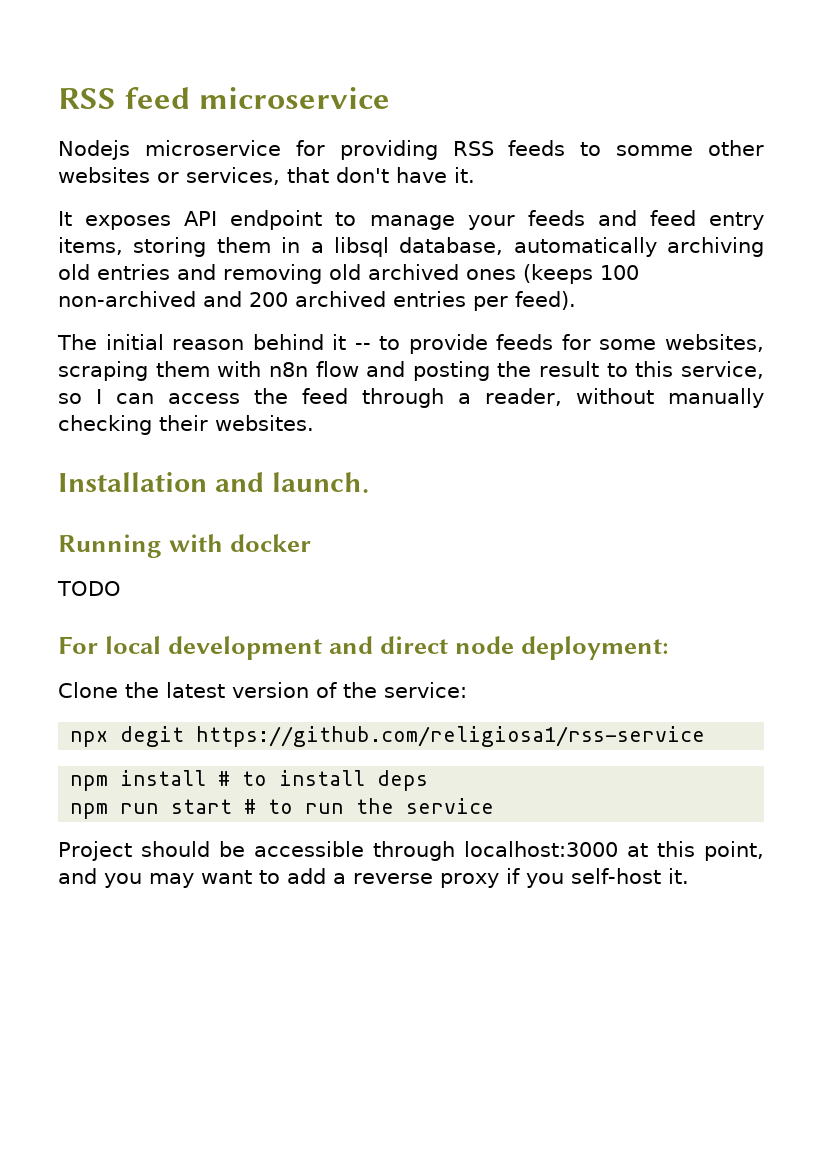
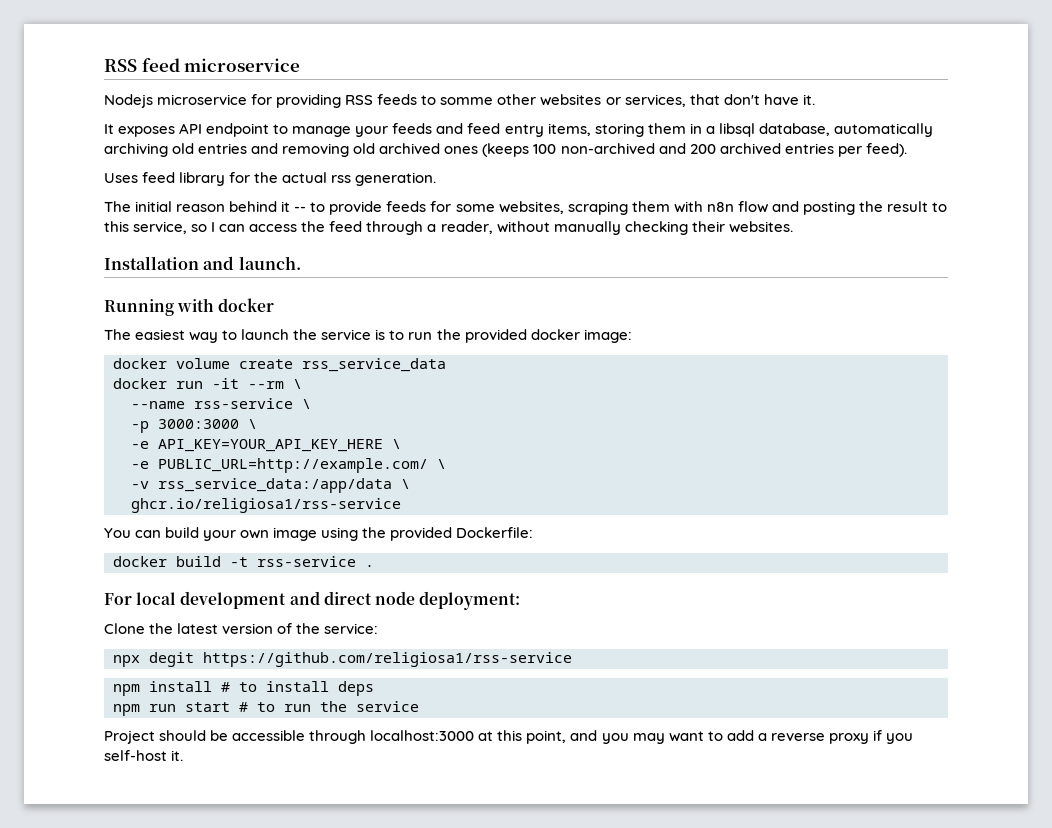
(576, 300) none -> [104,172,437,186] // Uses feed library for the actual rss generation.
[57,581,121,596] TODO -> [104,329,632,343] [113,358,446,372] [113,378,302,389] [131,398,311,409] [131,419,257,433] [131,439,401,452] [131,458,446,473] [131,478,410,493] [131,498,401,513] [104,527,534,541] [113,556,374,567] The easiest way to launch the service is to run the provided docker image: // docker volume create rss_service_data // docker run -it --rm \ // --name rss-service \ // -p 3000:3000 \ // -e API_KEY=YOUR_API_KEY_HERE \ // -e PUBLIC_URL=http://example.com/ \ // -v rss_service_data:/app/data \ // ghcr.io/religiosa1/rss-service // You can build your own image using the provided Dockerfile: // docker build -t rss-service .

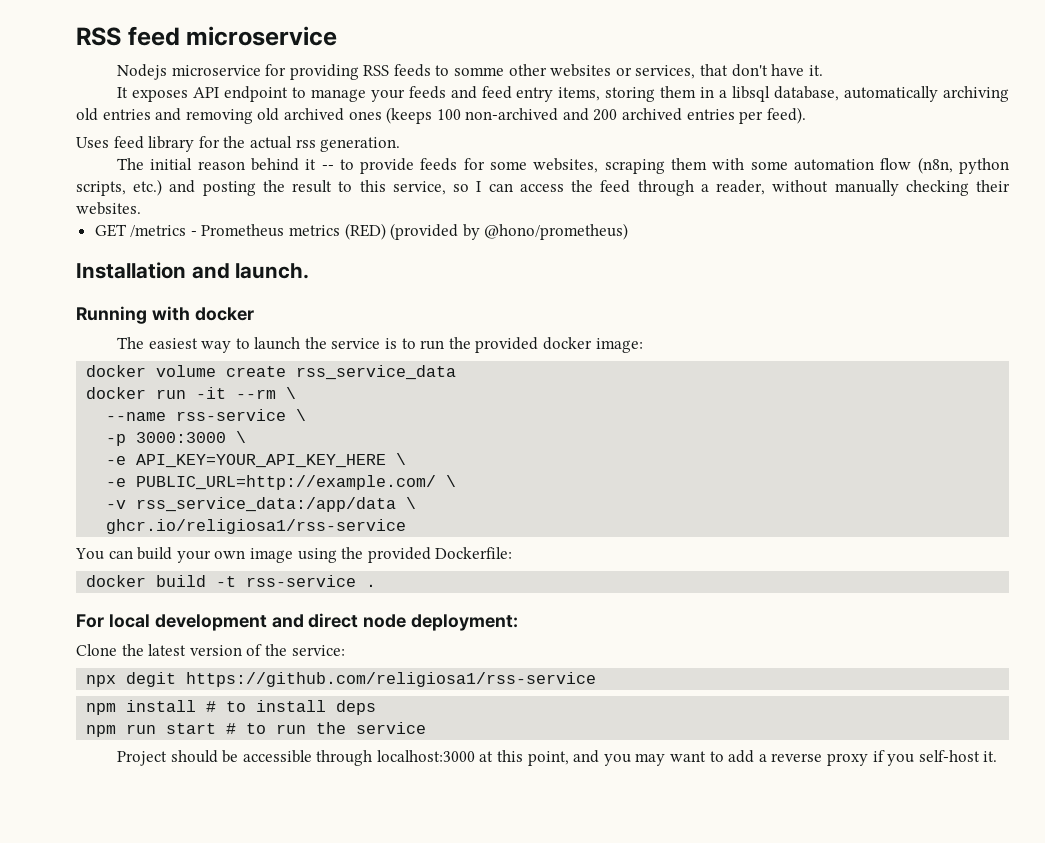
[706,201,768,213] n8n flow -> [750,157,1009,174] [76,179,163,196] some automation flow (n8n, python scripts, etc.)
(793, 227) none -> [94,223,629,240] // GET /metrics - Prometheus metrics (RED) (provided by @hono/prometheus)

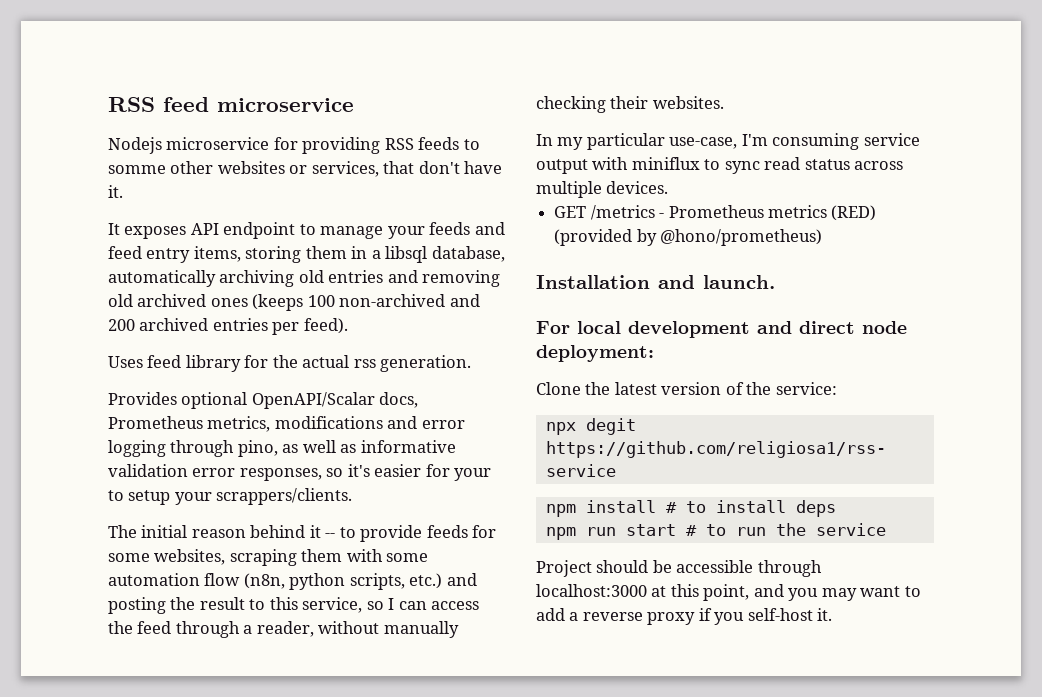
(401, 144) none -> [108,392,419,409] [108,416,465,432] [108,440,456,457] [108,464,492,481] [108,488,353,505] // Provides optional OpenAPI/Scalar docs, Prometheus metrics, modifications and error logging through pino, as well as informative validation error responses, so it's easier for your to setup your scrappers/clients.
(141, 208) none -> [536,133,920,150] [536,157,904,174] [536,181,669,198] // In my particular use-case, I'm consuming service output with miniflux to sync read status across multiple devices.
[76,306,254,324] [116,337,643,353] [86,365,457,380] [86,387,297,399] [106,409,307,421] [106,431,247,446] [106,453,407,468] [106,475,457,490] [106,497,417,512] [106,519,407,534] [75,547,513,563] [86,575,377,587] // Running with docker // The easiest way to launch the service is to run the provided docker image: // docker volume create rss_service_data // docker run -it --rm \ // --name rss-service \ // -p 3000:3000 \ // -e API_KEY=YOUR_API_KEY_HERE \ // -e PUBLIC_URL=http://example.com/ \ // -v rss_service_data:/app/data \ // ghcr.io/religiosa1/rss-service // You can build your own image using the provided Dockerfile: // docker build -t rss-service . -> (775, 282) none

